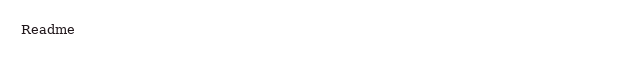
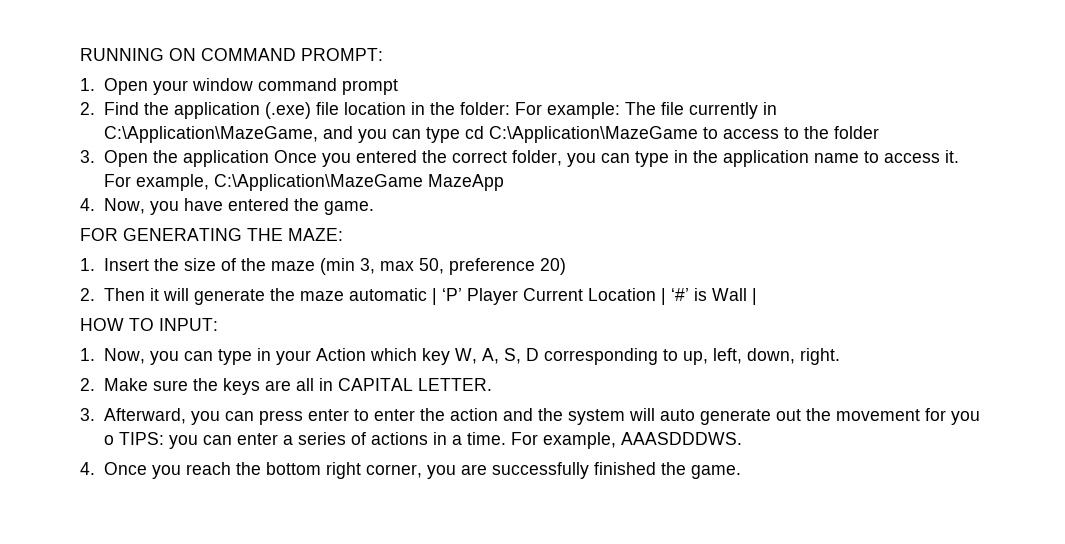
[21,24,75,34] Readme -> [80,48,383,61] [80,78,398,95] [80,102,777,119] [103,126,879,143] [80,150,959,167] [103,174,504,191] [80,198,374,215] [80,228,343,241] [80,258,566,275] [80,288,757,305] [80,318,218,331] [80,348,840,365] [80,378,492,395] [80,408,980,425] [103,432,742,449] [80,462,741,479] RUNNING ON COMMAND PROMPT: // 1. Open your window command prompt // 2. Find the application (.exe) file location in the folder: For example: The file currently in C:\Application\MazeGame, and you can type cd C:\Application\MazeGame to access to the folder // 3. Open the application Once you entered the correct folder, you can type in the application name to access it. For example, C:\Application\MazeGame MazeApp // 4. Now, you have entered the game. // FOR GENERATING THE MAZE: // 1. Insert the size of the maze (min 3, max 50, preference 20) // 2. Then it will generate the maze automatic | ‘P’ Player Current Location | ‘#’ is Wall | // HOW TO INPUT: // 1. Now, you can type in your Action which key W, A, S, D corresponding to up, left, down, right. // 2. Make sure the keys are all in CAPITAL LETTER. // 3. Afterward, you can press enter to enter the action and the system will auto generate out the movement for you o TIPS: you can enter a series of actions in a time. For example, AAASDDDWS. // 4. Once you reach the bottom right corner, you are successfully finished the game.

